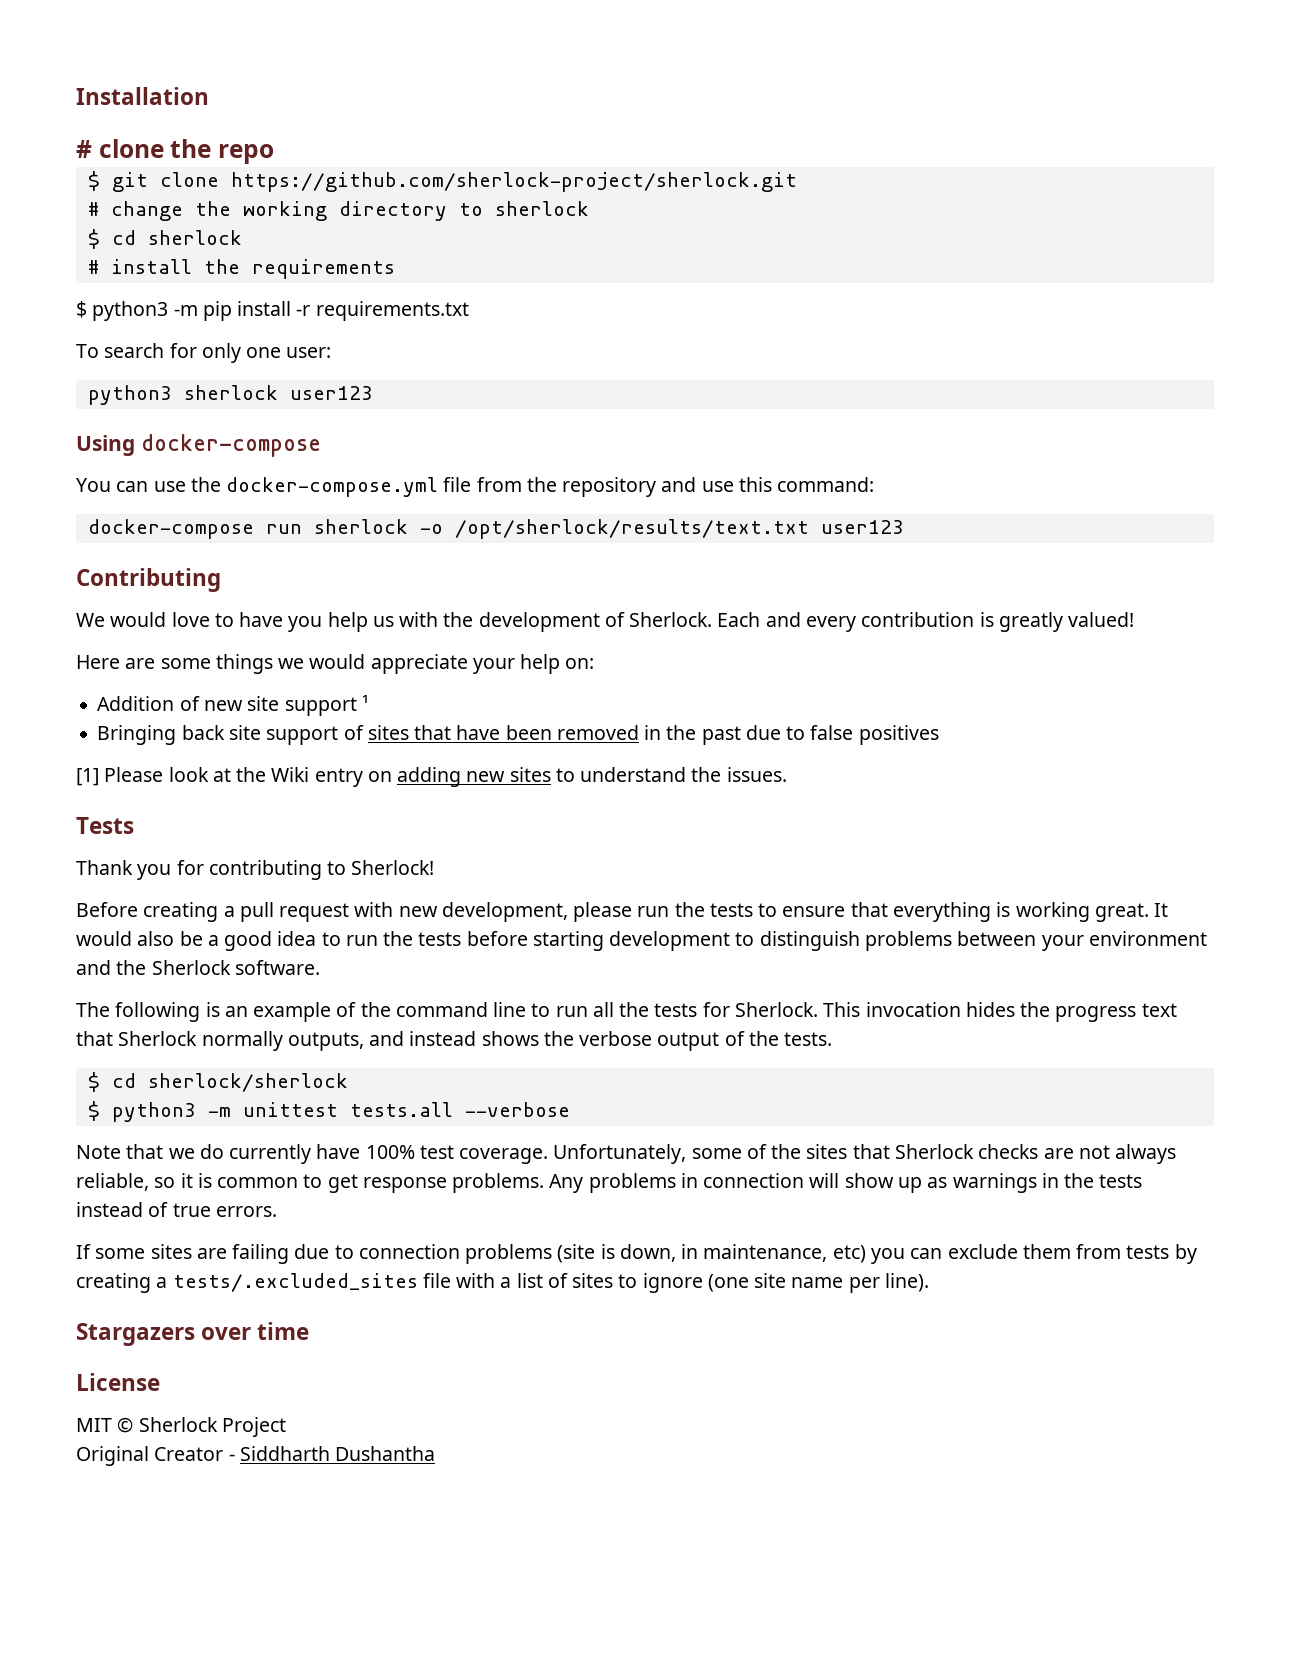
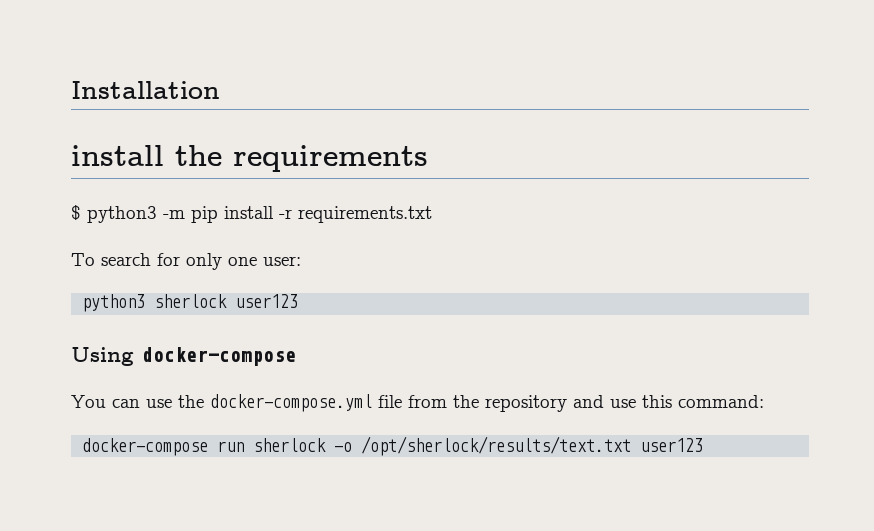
[76,139,274,164] [87,171,797,192] [87,201,589,221] [87,229,242,249] [87,260,99,274] # clone the repo // $ git clone https://github.com/sherlock-project/sherlock.git // # change the working directory to sherlock // $ cd sherlock // # -> (220, 90) none
[76,568,221,592] [76,612,1135,632] [76,654,595,674] [97,695,369,716] [97,725,939,745] [76,767,787,787] [76,817,134,834] [76,860,435,880] [76,902,1169,922] [76,931,1207,951] [76,960,320,975] [76,1002,1177,1022] [76,1031,833,1051] [87,1072,348,1092] [87,1101,570,1122] [76,1144,1177,1164] [76,1173,1143,1193] [76,1202,277,1217] [76,1244,1197,1264] [76,1273,929,1293] [76,1322,310,1346] [76,1373,160,1391] [76,1417,286,1437] [76,1446,436,1466] // Contributing // We would love to have you help us with the development of Sherlock. Each and every contribution is greatly valued! // Here are some things we would appreciate your help on: // Addition of new site support ¹ // Bringing back site support of sites that have been removed in the past due to false positives // [1] Please look at the Wiki entry on adding new sites to understand the issues. // Tests // Thank you for contributing to Sherlock! // Before creating a pull request with new development, please run the tests to ensure that everything is working great. It would also be a good idea to run the tests before starting development to distinguish problems between your environment and the Sherlock software. // The following is an example of the command line to run all the tests for Sherlock. This invocation hides the progress text that Sherlock normally outputs, and instead shows the verbose output of the tests. // $ cd sherlock/sherlock // $ python3 -m unittest tests.all --verbose // Note that we do currently have 100% test coverage. Unfortunately, some of the sites that Sherlock checks are not always reliable, so it is common to get response problems. Any problems in connection will show up as warnings in the tests instead of true errors. // If some sites are failing due to connection problems (site is down, in maintenance, etc) you can exclude them from tests by creating a tests/.excluded_sites file with a list of sites to ignore (one site name per line). // Stargazers over time // License // MIT © Sherlock Project // Original Creator - Siddharth Dushantha -> (704, 445) none

